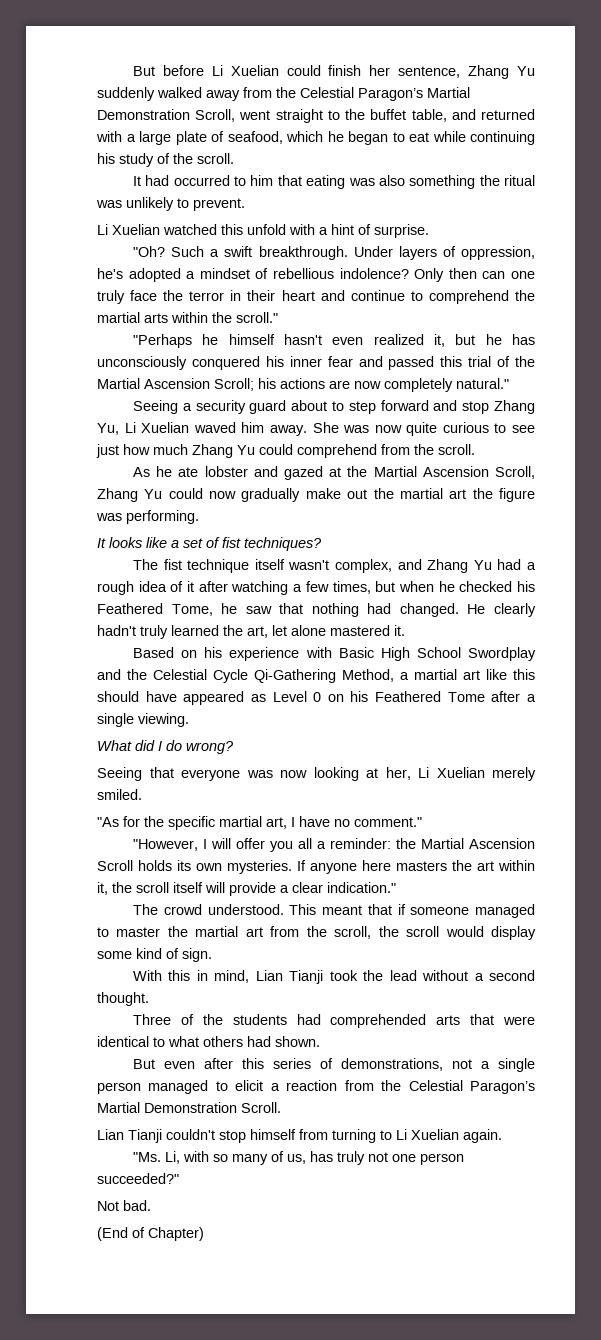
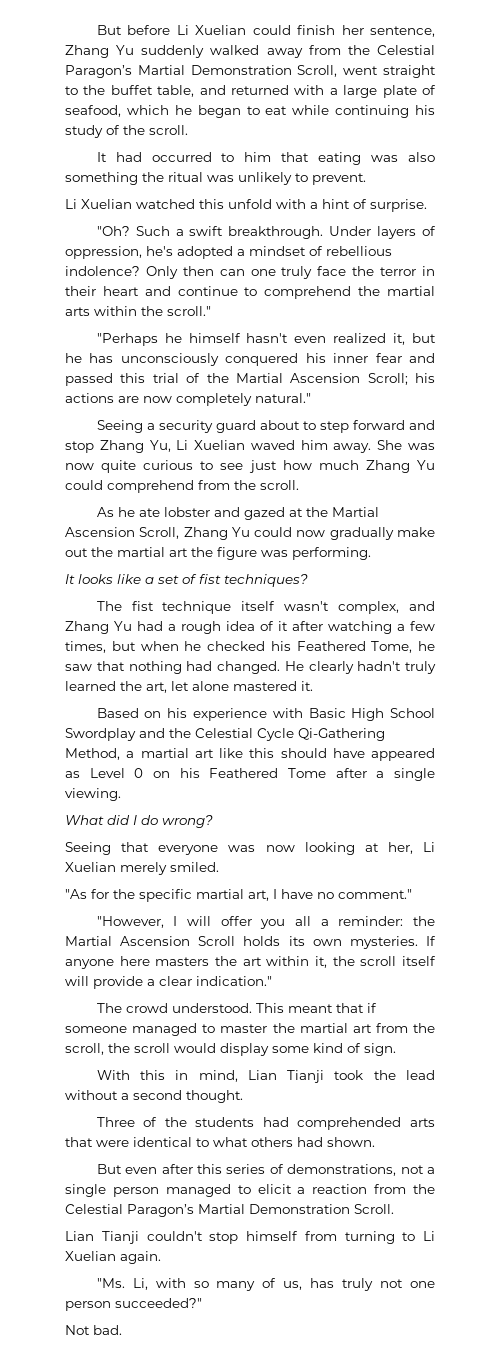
[97,1227,204,1241] // (End of Chapter) -> (122, 1330) none

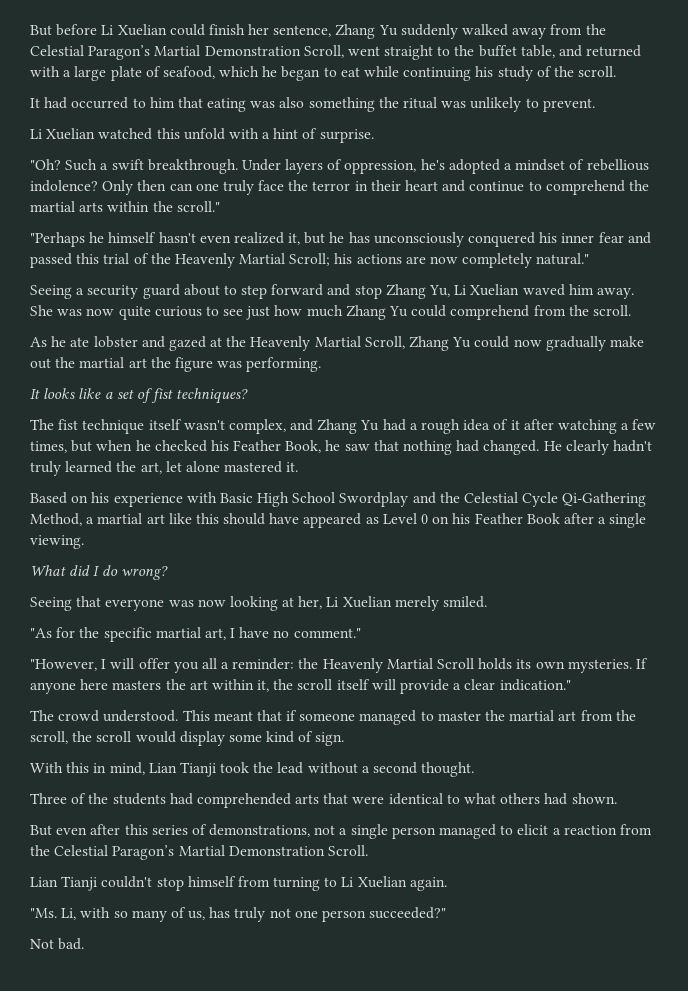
[235,373,361,383] Martial Ascension -> [174,253,286,268] Heavenly Martial
[331,507,379,517] [65,527,135,537] Martial Ascension -> [250,336,361,351] Heavenly Martial
[296,641,413,653] Feathered Tome, -> [233,440,322,453] Feather Book,
[209,768,326,778] Feathered Tome -> [474,513,560,524] Feather Book
[65,936,191,946] Martial Ascension -> [322,658,433,673] Heavenly Martial

